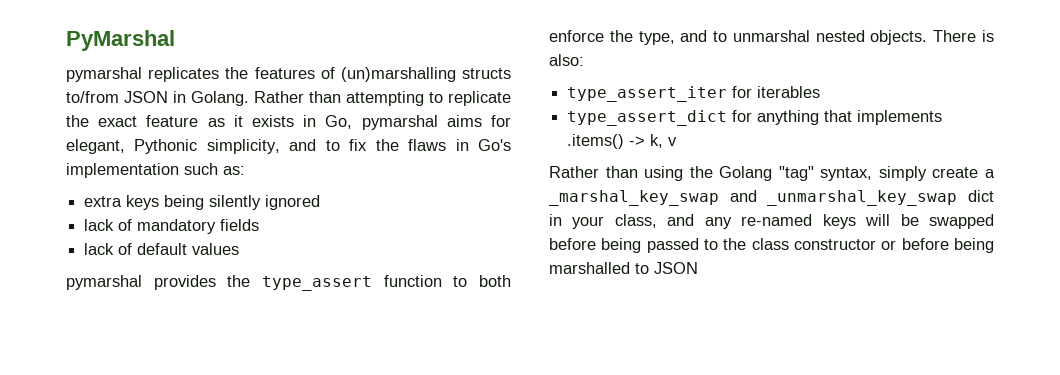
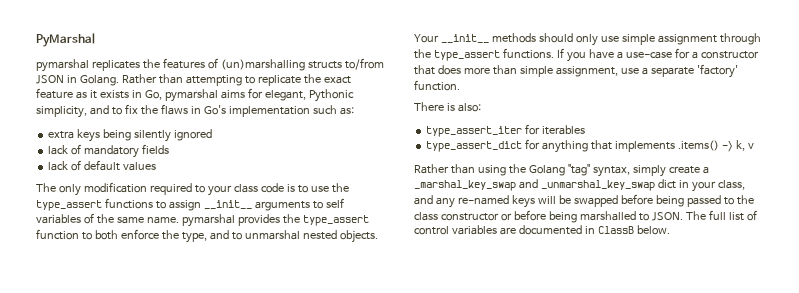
(240, 249) none -> [36,182,349,196] [36,198,344,211] [36,213,179,224] The only modification required to your class code is to use the type_assert functions to assign __init__ arguments to self variables of the same name.
(928, 37) none -> [414,33,761,46] [414,48,759,62] [414,64,738,78] [414,80,460,91] Your __init__ methods should only use simple assignment through the type_assert functions. If you have a use-case for a constructor that does more than simple assignment, use a separate 'factory' function. //
[654,262,698,274] JSON -> [651,210,757,221] [414,225,670,235] JSON. The full list of control variables are documented in ClassB below.

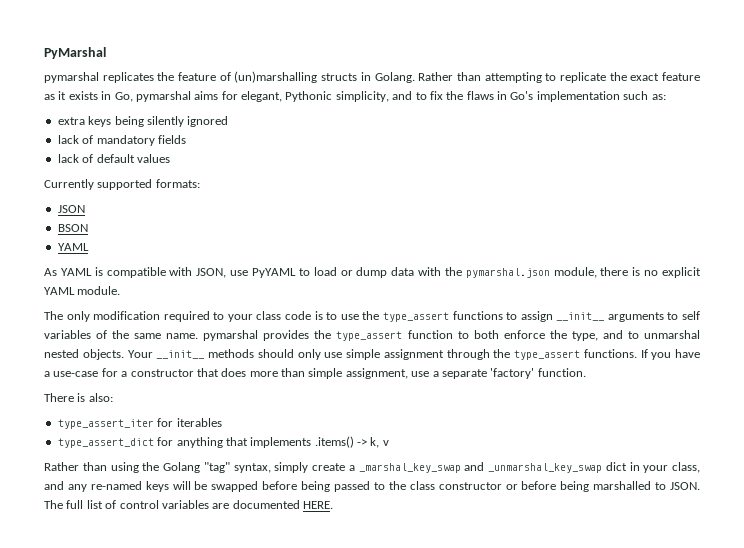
[162,58,205,69] features -> [178,72,217,81] feature
[344,58,384,70] [36,75,64,84] to/from JSON -> (358, 77) none
(157, 166) none -> [44,179,200,190] [57,205,85,213] [57,224,88,232] [57,243,89,251] [44,267,702,278] [44,286,121,295] // Currently supported formats: // JSON // BSON // YAML // As YAML is compatible with JSON, use PyYAML to load or dump data with the pymarshal.json module, there is no explicit YAML module.
[584,225,670,235] in ClassB below. -> [303,501,333,509] HERE.

